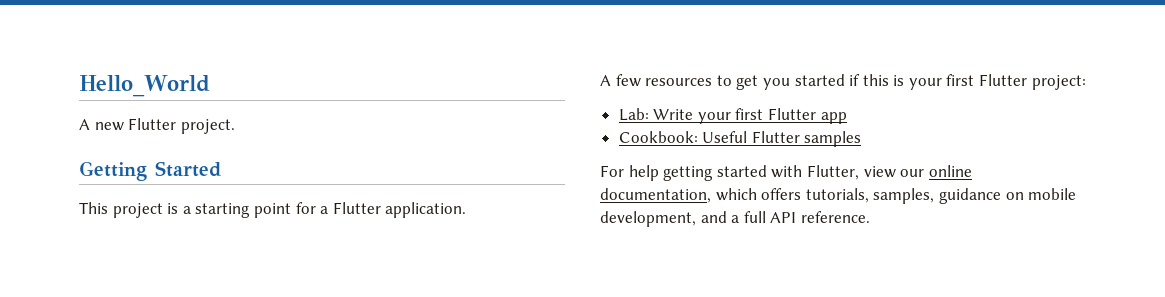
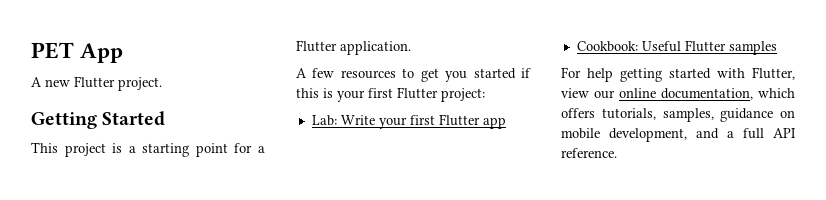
[79,75,210,97] Hello_World -> [31,42,124,63] PET App

